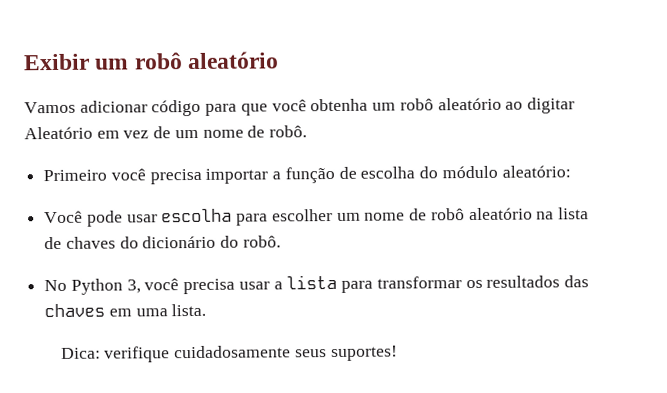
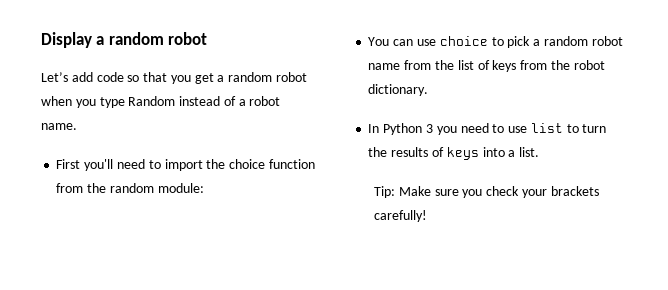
[23,51,280,71] [24,97,575,117] [24,125,308,140] [43,165,571,185] [44,207,589,227] [44,235,281,250] [44,274,589,295] [44,303,207,318] [60,345,398,363] Exibir um robô aleatório // Vamos adicionar código para que você obtenha um robô aleatório ao digitar Aleatório em vez de um nome de robô. // Primeiro você precisa importar a função de escolha do módulo aleatório: // Você pode usar escolha para escolher um nome de robô aleatório na lista de chaves do dicionário do robô. // No Python 3, você precisa usar a lista para transformar os resultados das chaves em uma lista. // Dica: verifique cuidadosamente seus suportes! -> [41,32,208,48] [41,72,308,84] [41,96,281,108] [41,123,77,130] [56,159,315,171] [56,183,204,193] [368,36,623,48] [368,60,605,72] [368,84,429,96] [368,123,607,135] [368,147,540,160] [374,186,599,198] [374,210,428,222] Display a random robot // Let’s add code so that you get a random robot when you type Random instead of a robot name. // First you'll need to import the choice function from the random module: // You can use choice to pick a random robot name from the list of keys from the robot dictionary. // In Python 3 you need to use list to turn the results of keys into a list. // Tip: Make sure you check your brackets carefully!

